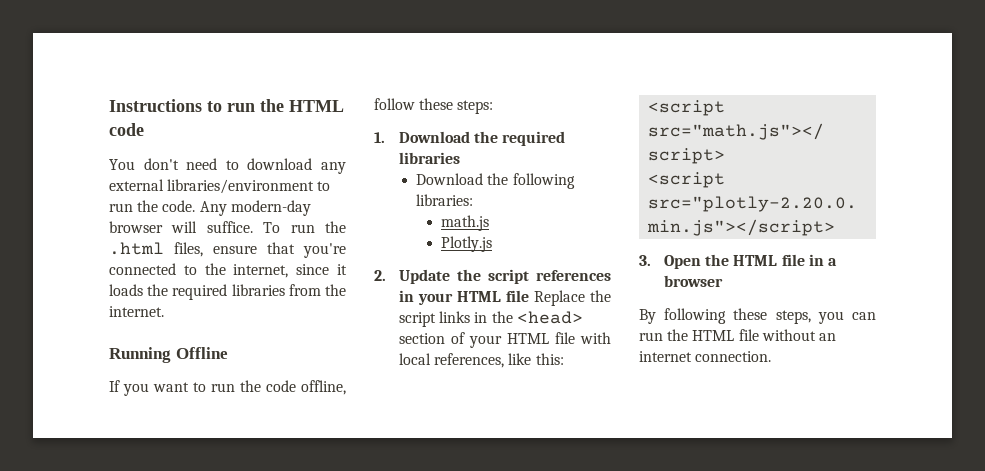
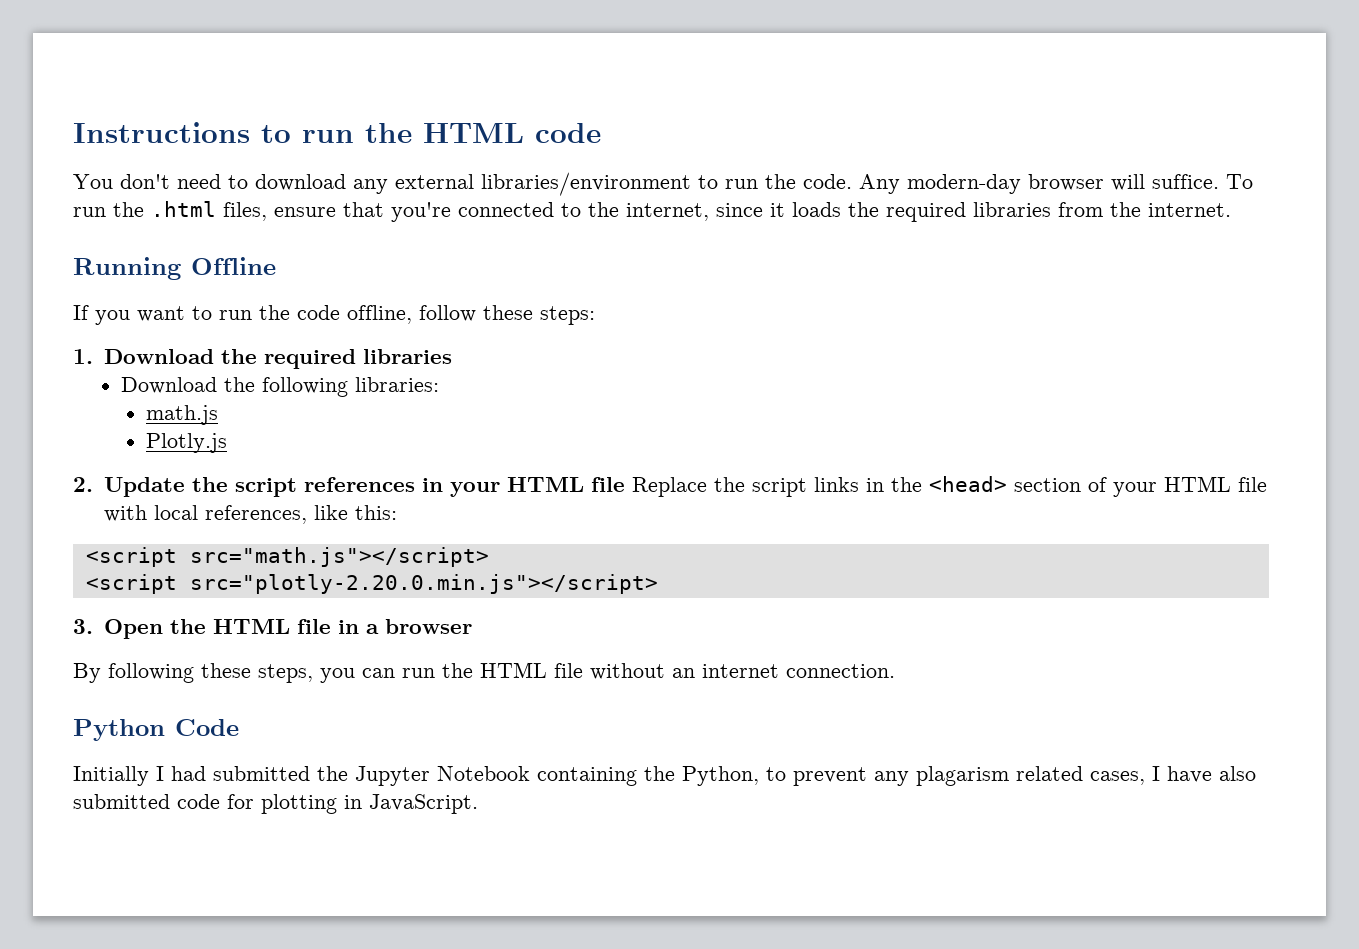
(772, 356) none -> [73,719,239,741] [73,766,1256,786] [73,794,478,814] // Python Code // Initially I had submitted the Jupyter Notebook containing the Python, to prevent any plagarism related cases, I have also submitted code for plotting in JavaScript.

